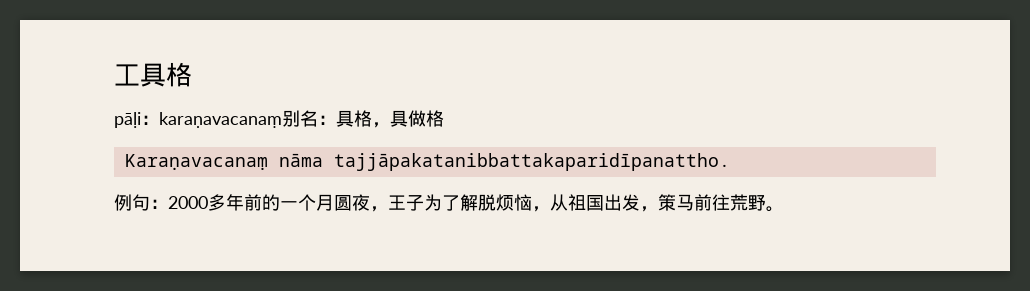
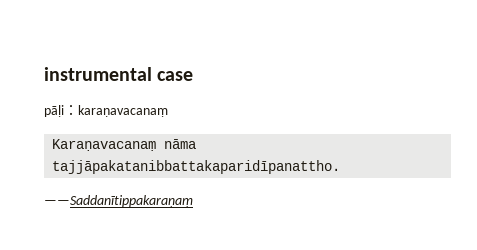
[114,62,192,87] 工具格 -> [44,67,194,81] instrumental case
[282,110,444,128] 别名：具格，具做格 -> (168, 111) none
[114,194,784,212] 例句：2000多年前的一个月圆夜，王子为了解脱烦恼，从祖国出发，策马前往荒野。 -> [44,195,193,207] ——Saddanītippakaraṇaṃ

